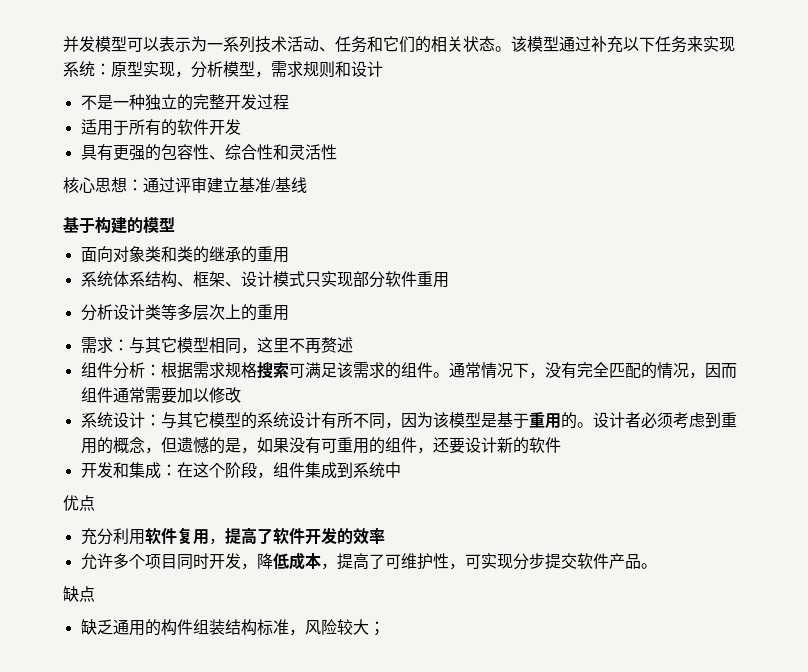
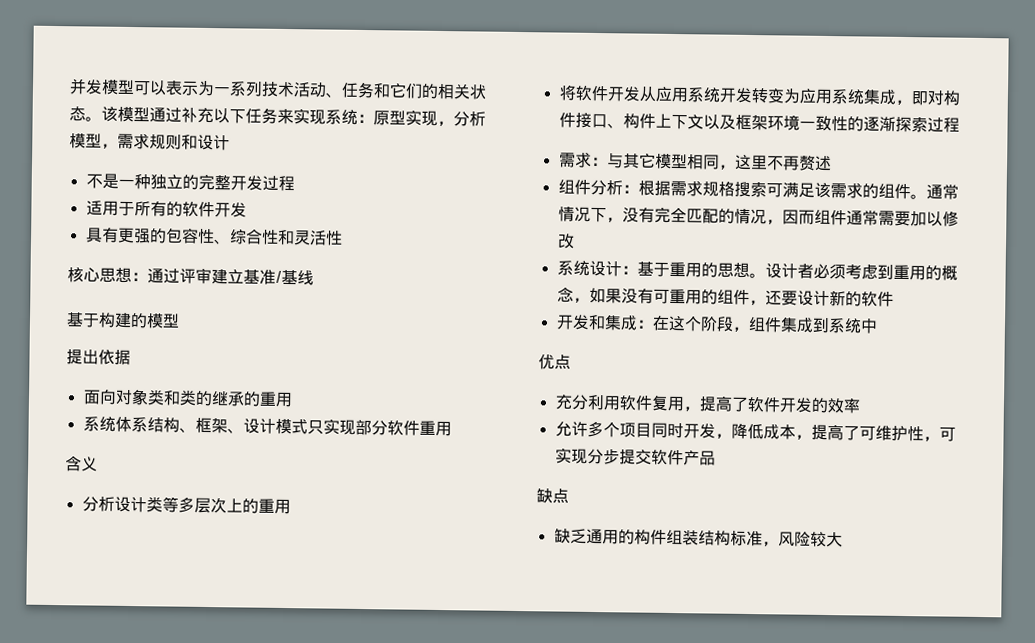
(175, 224) none -> [66,349,131,366] // 提出依据
(449, 280) none -> [65,456,98,472] // 含义
(289, 313) none -> [558,84,961,106] [558,112,960,133] // 将软件开发从应用系统开发转变为应用系统集成，即对构件接口、构件上下文以及框架环境一致性的逐渐探索过程
[160,412,497,429] 与其它模型的系统设计有所不同，因为该模型是 -> (638, 270) none
(577, 420) none -> [716,262,750,278] 思想
[160,437,257,454] 但遗憾的是， -> (590, 300) none
[640,563,657,569] 。 -> (716, 458) none
[368,621,385,636] ； -> (843, 539) none

